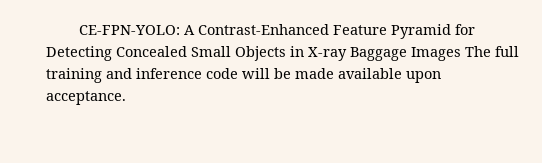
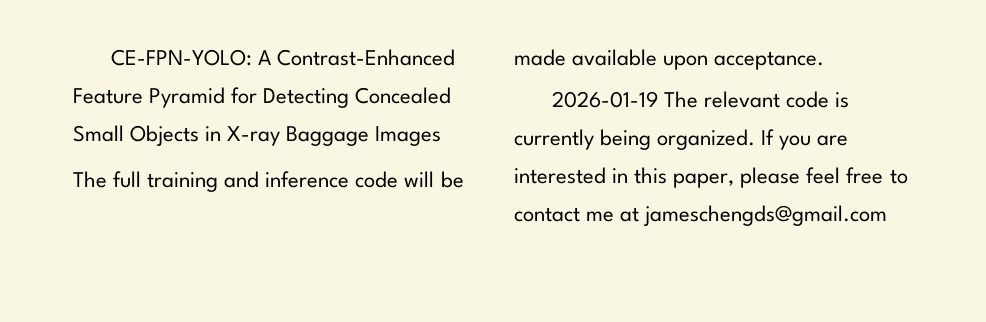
(461, 54) none -> (442, 136) //
(126, 98) none -> [551,91,849,108] [514,129,849,150] [514,167,908,188] [514,205,888,226] // 2026-01-19 The relevant code is currently being organized. If you are interested in this paper, please feel free to contact me at jameschengds@gmail.com

